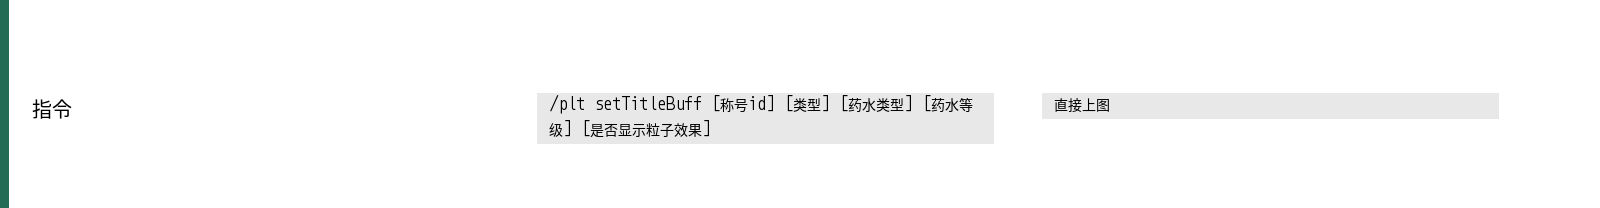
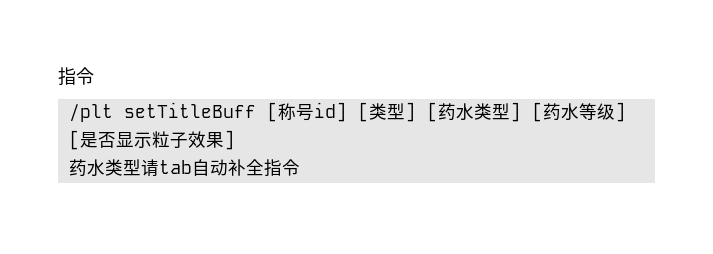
[1054,98,1110,113] 直接上图 -> [68,159,300,177] 药水类型请tab自动补全指令

